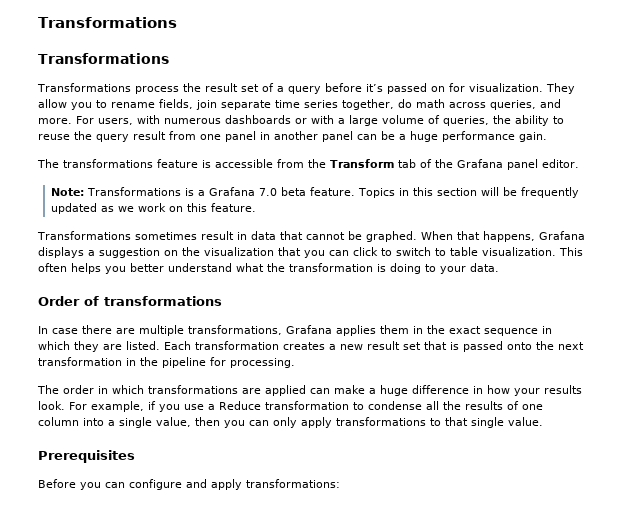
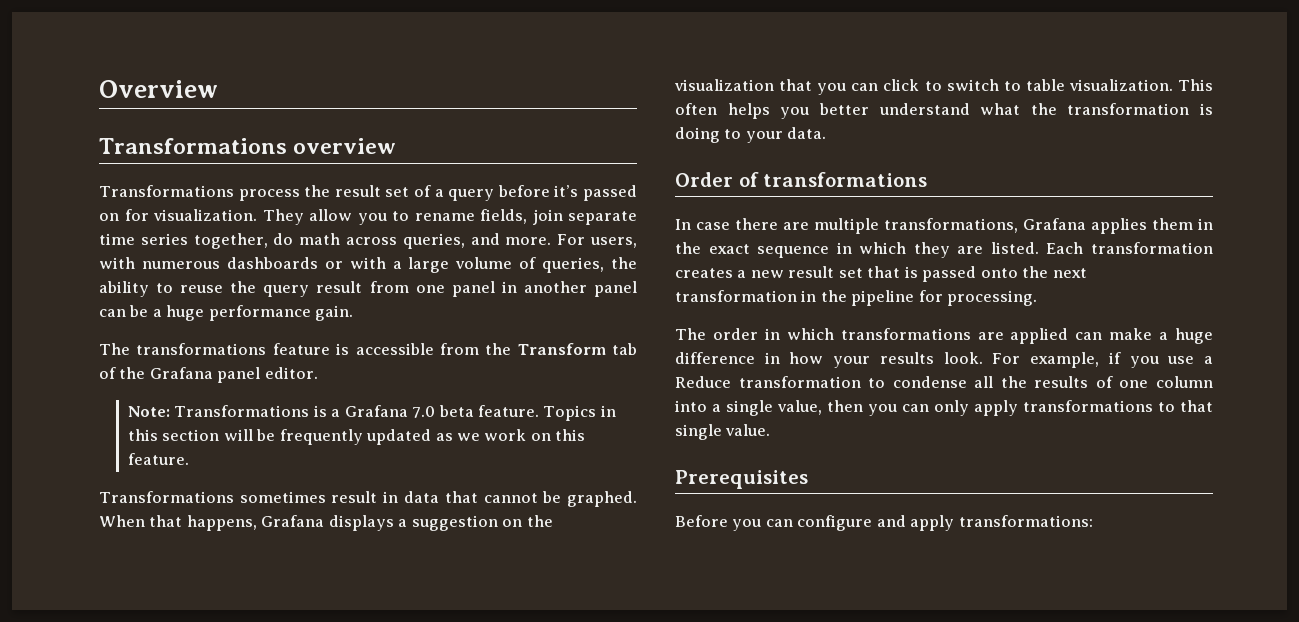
[38,17,177,28] [38,53,169,64] Transformations // Transformations -> [99,80,218,98] [99,138,397,154] Overview // Transformations overview

